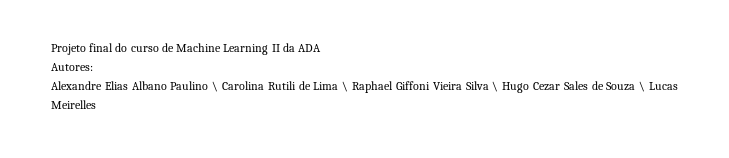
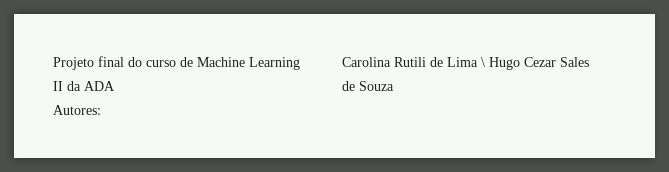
[51,81,219,92] Alexandre Elias Albano Paulino \ -> (101, 110) none
[352,81,499,93] Raphael Giffoni Vieira Silva \ -> (485, 62) none
[639,81,678,92] [51,100,96,109] \ Lucas Meirelles -> (394, 86) none

